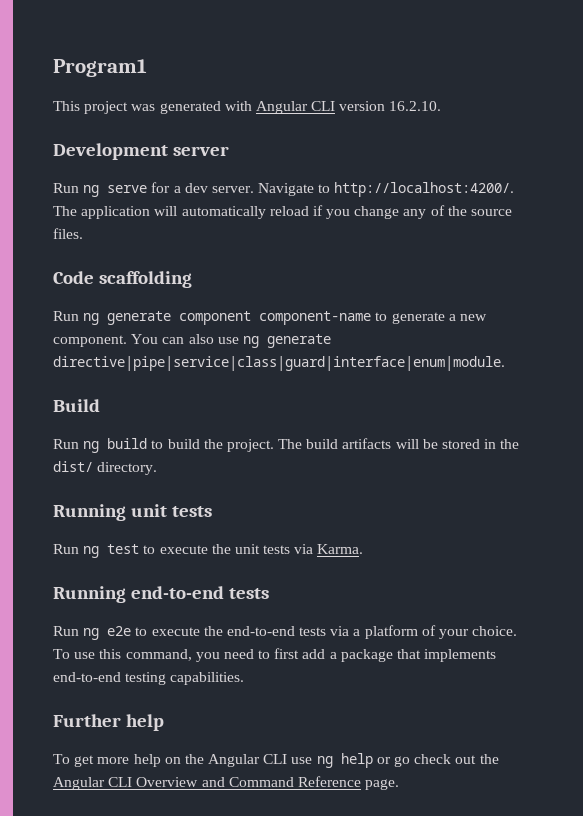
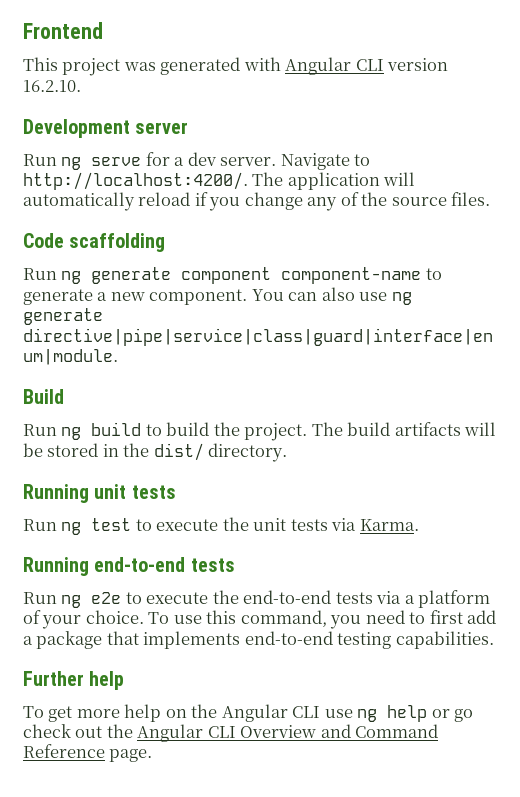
[53,59,147,77] Program1 -> [23,22,103,39] Frontend

